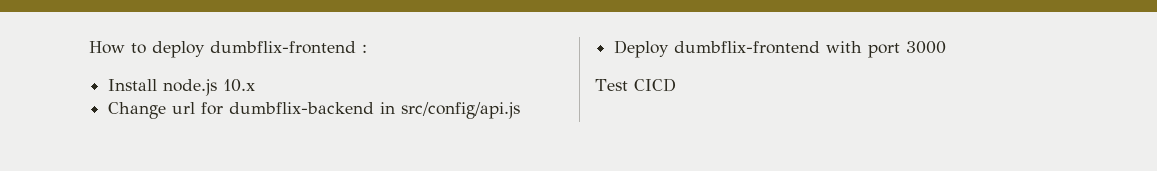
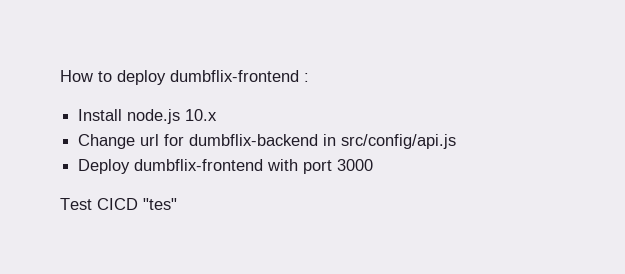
(676, 85) none -> [143,198,177,210] "tes"

